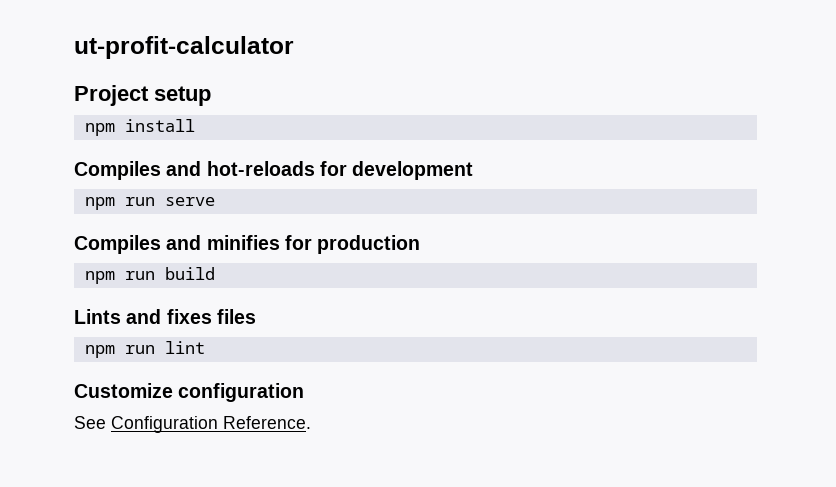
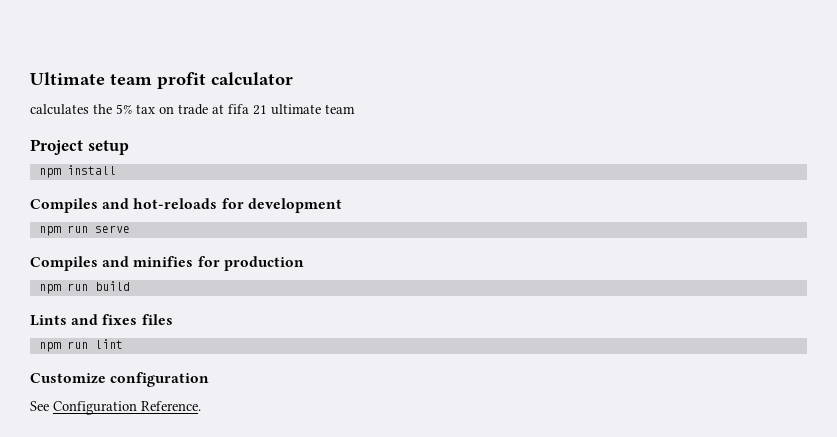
[74,36,294,59] ut-profit-calculator -> [30,72,293,89] [30,104,355,115] Ultimate team profit calculator // calculates the 5% tax on trade at fifa 21 ultimate team

